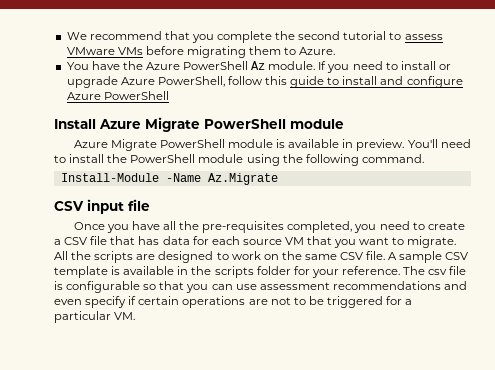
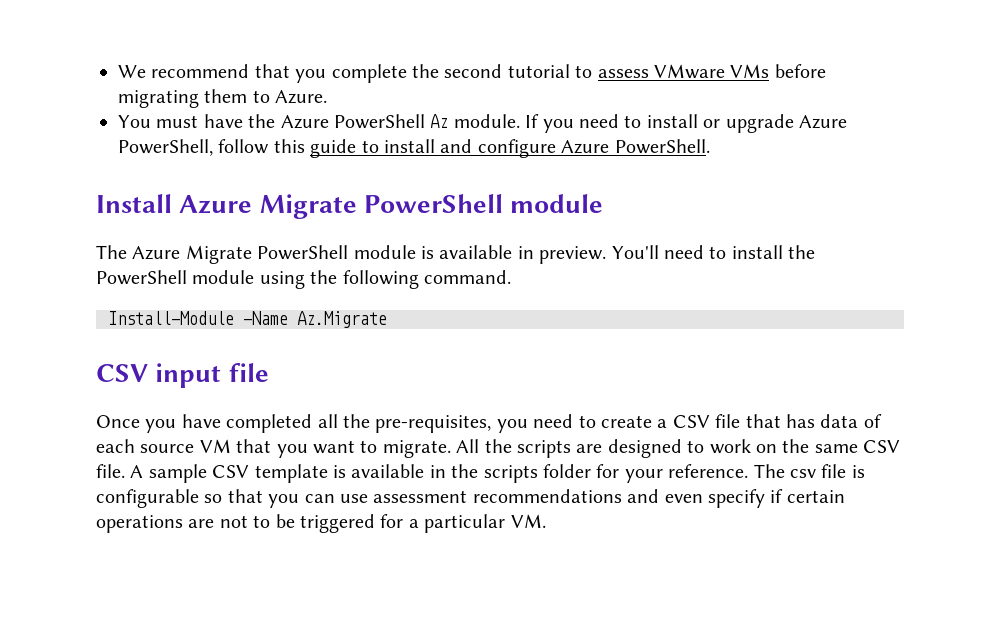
(89, 66) none -> [156,115,199,128] must
[103,91,169,100] PowerShell -> [614,139,710,154] PowerShell.
(344, 124) none -> [96,245,127,259] The
(160, 225) none -> [226,414,313,433] completed
[202,221,353,233] pre-requisites completed, -> [375,415,492,433] pre-requisites,
[192,236,209,245] for -> [863,414,882,428] of

